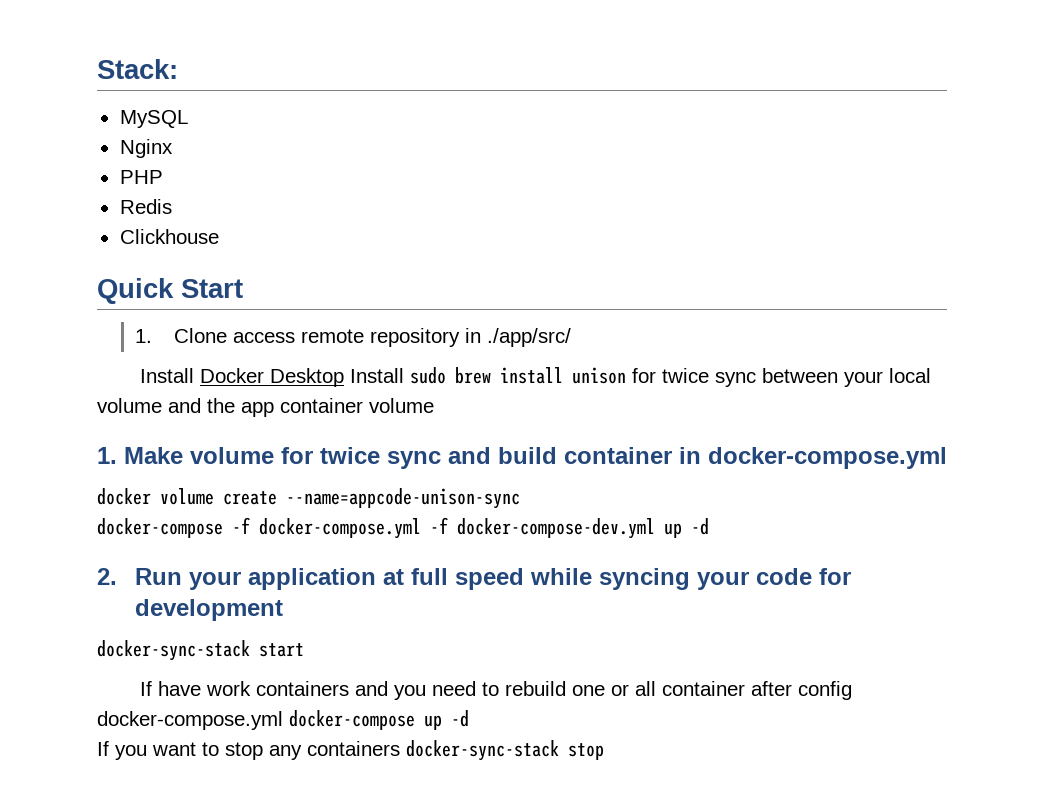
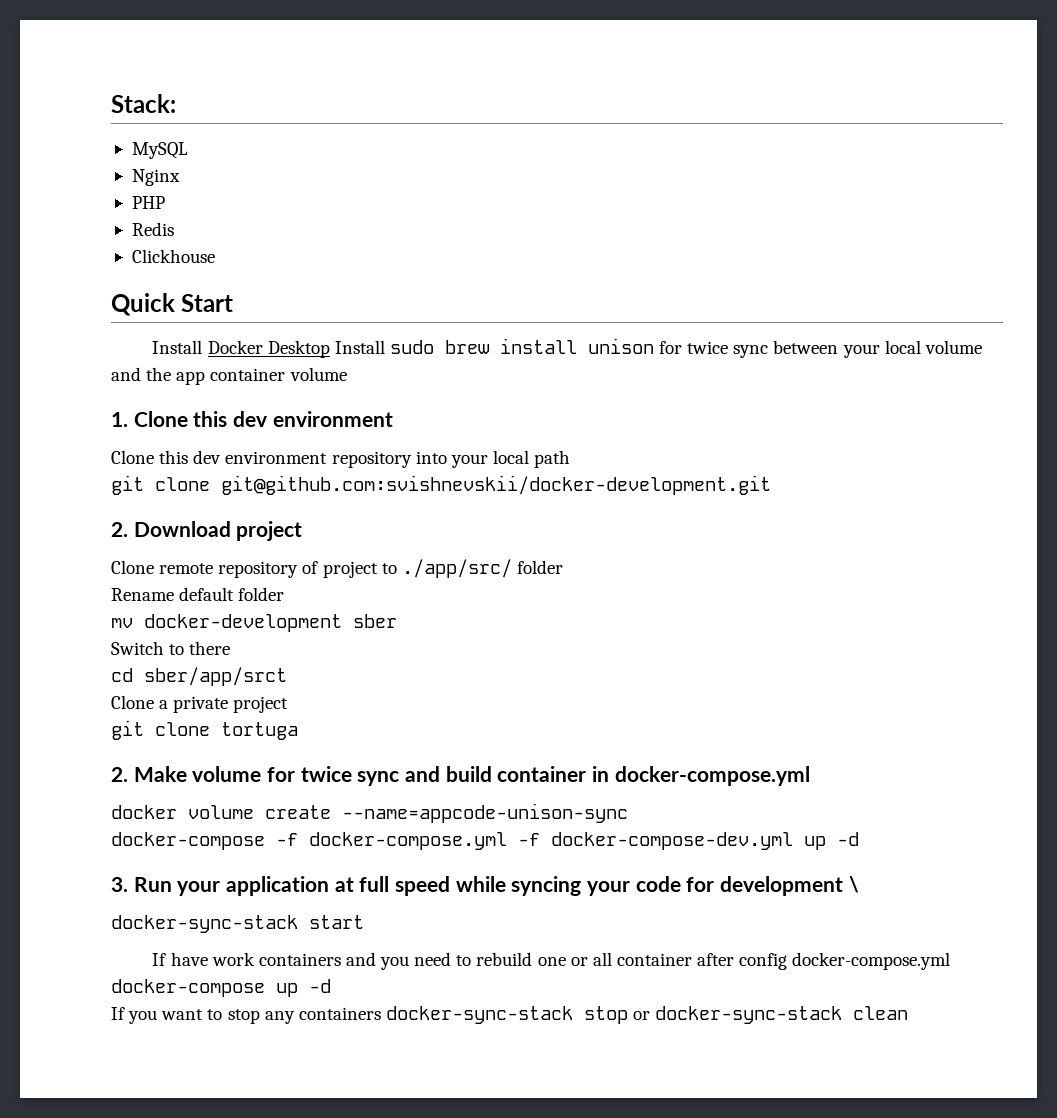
[135,328,571,347] // 1. Clone access remote repository in ./app/src/ -> (234, 303) none
(117, 455) none -> [133,411,393,427] [111,450,571,468] [111,475,771,495] [111,521,303,541] [111,559,563,578] [111,587,285,601] [111,614,397,632] [111,641,231,655] [111,667,287,686] [111,695,289,713] [111,720,298,740] [111,767,128,782] Clone this dev environment // Clone this dev environment repository into your local path // git clone git@github.com:svishnevskii/docker-development.git // 2. Download project // Clone remote repository of project to ./app/src/ folder // Rename default folder // mv docker-development sber // Switch to there // cd sber/app/srct // Clone a private project // git clone tortuga // 2.
[97,568,117,585] 2. -> [111,877,128,892] 3.
(284, 610) none -> [848,876,859,893] \
(604, 751) none -> [633,1006,909,1024] or docker-sync-stack clean

